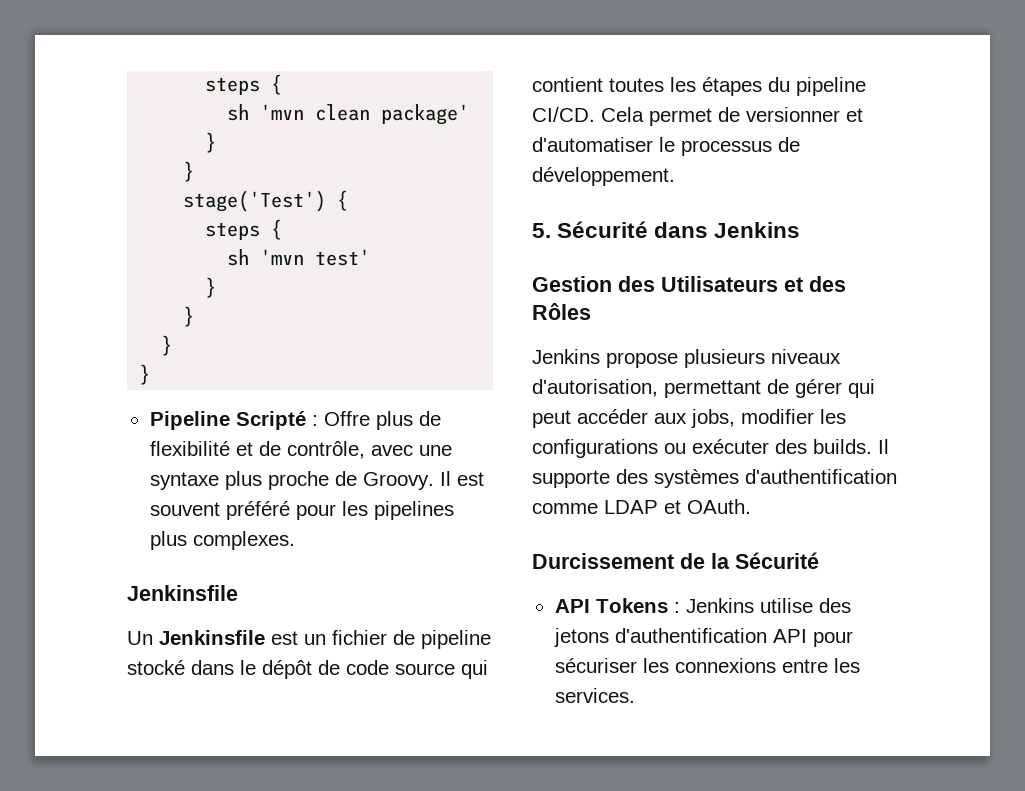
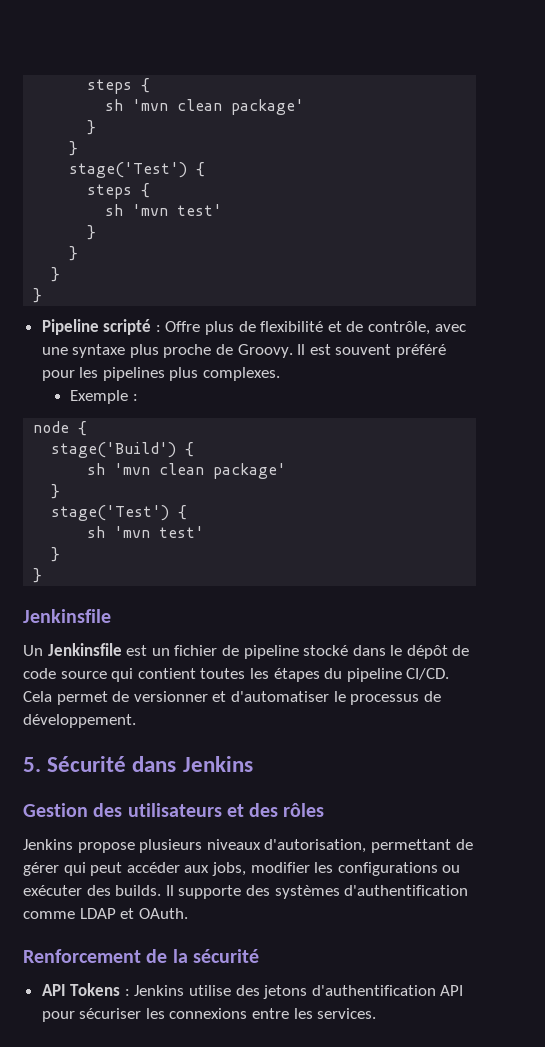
[235,411,306,430] Scripté -> [103,319,152,335] scripté
(295, 540) none -> [70,390,138,404] [33,421,88,436] [51,442,195,458] [87,463,287,479] [51,484,61,499] [51,505,188,521] [87,526,205,538] [51,547,61,562] [33,568,43,583] // Exemple : // node { // stage('Build') { // sh 'mvn clean package' // } // stage('Test') { // sh 'mvn test' // } // }
[661,276,778,292] Utilisateurs -> [127,803,222,817] utilisateurs
[532,303,591,320] Rôles -> [283,803,325,817] rôles
[532,553,674,569] Durcissement -> [23,949,141,963] Renforcement
[735,552,819,569] Sécurité -> [192,949,259,963] sécurité

